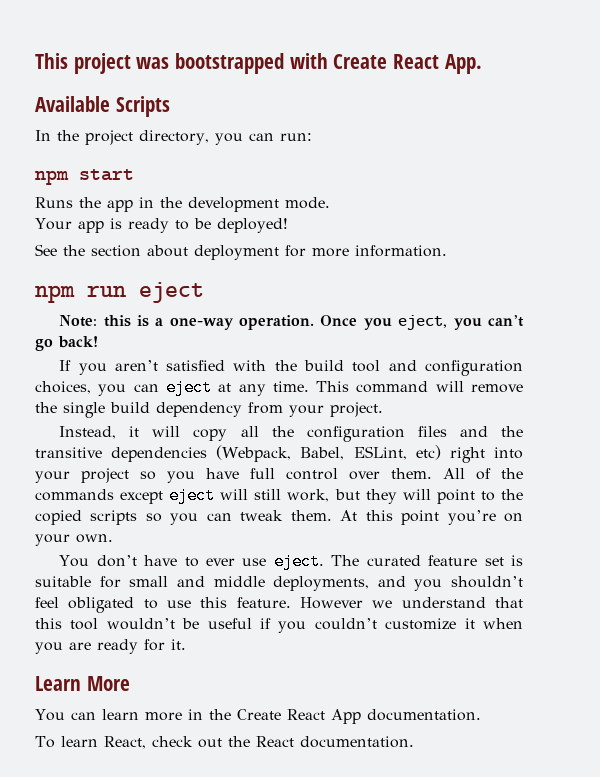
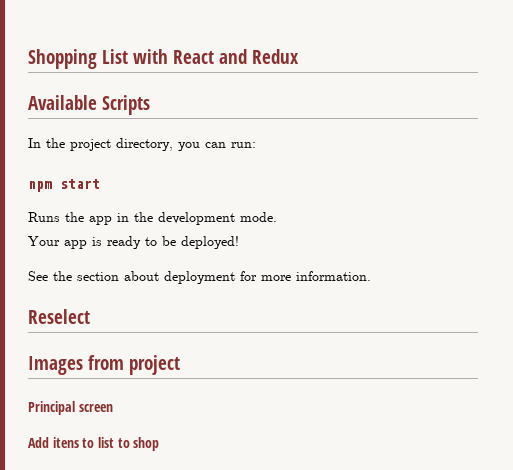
[35,53,482,74] This project was bootstrapped with Create React App. -> [28,49,299,69] Shopping List with React and Redux
[35,282,204,303] [59,315,524,330] [35,336,98,351] [59,360,523,376] [35,379,524,396] [35,402,383,418] [59,426,524,442] [35,445,523,463] [35,468,523,483] [35,487,523,504] [35,510,523,525] [35,534,113,546] [59,553,523,570] [35,576,523,591] [35,597,523,613] [35,618,523,633] [35,639,186,654] [35,676,130,691] [35,709,481,724] [35,736,414,749] npm run eject // Note: this is a one-way operation. Once you eject, you can’t go back! // If you aren’t satisfied with the build tool and configuration choices, you can eject at any time. This command will remove the single build dependency from your project. // Instead, it will copy all the configuration files and the transitive dependencies (Webpack, Babel, ESLint, etc) right into your project so you have full control over them. All of the commands except eject will still work, but they will point to the copied scripts so you can tweak them. At this point you’re on your own. // You don’t have to ever use eject. The curated feature set is suitable for small and middle deployments, and you shouldn’t feel obligated to use this feature. However we understand that this tool wouldn’t be useful if you couldn’t customize it when you are ready for it. // Learn More // You can learn more in the Create React App documentation. // To learn React, check out the React documentation. -> [28,309,90,324] [28,355,180,375] [28,401,113,415] [28,437,160,451] Reselect // Images from project // Principal screen // Add itens to list to shop

